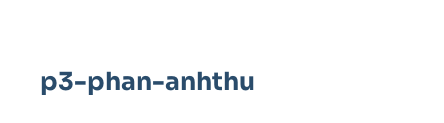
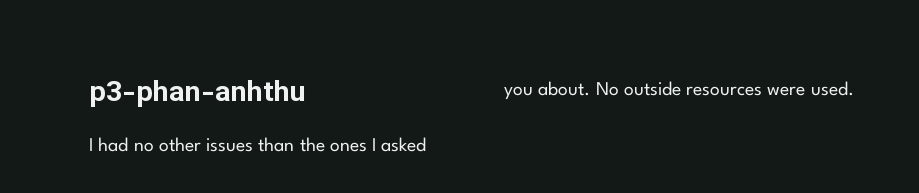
(255, 83) none -> [89,137,427,152] [504,81,854,100] // I had no other issues than the ones I asked you about. No outside resources were used.

